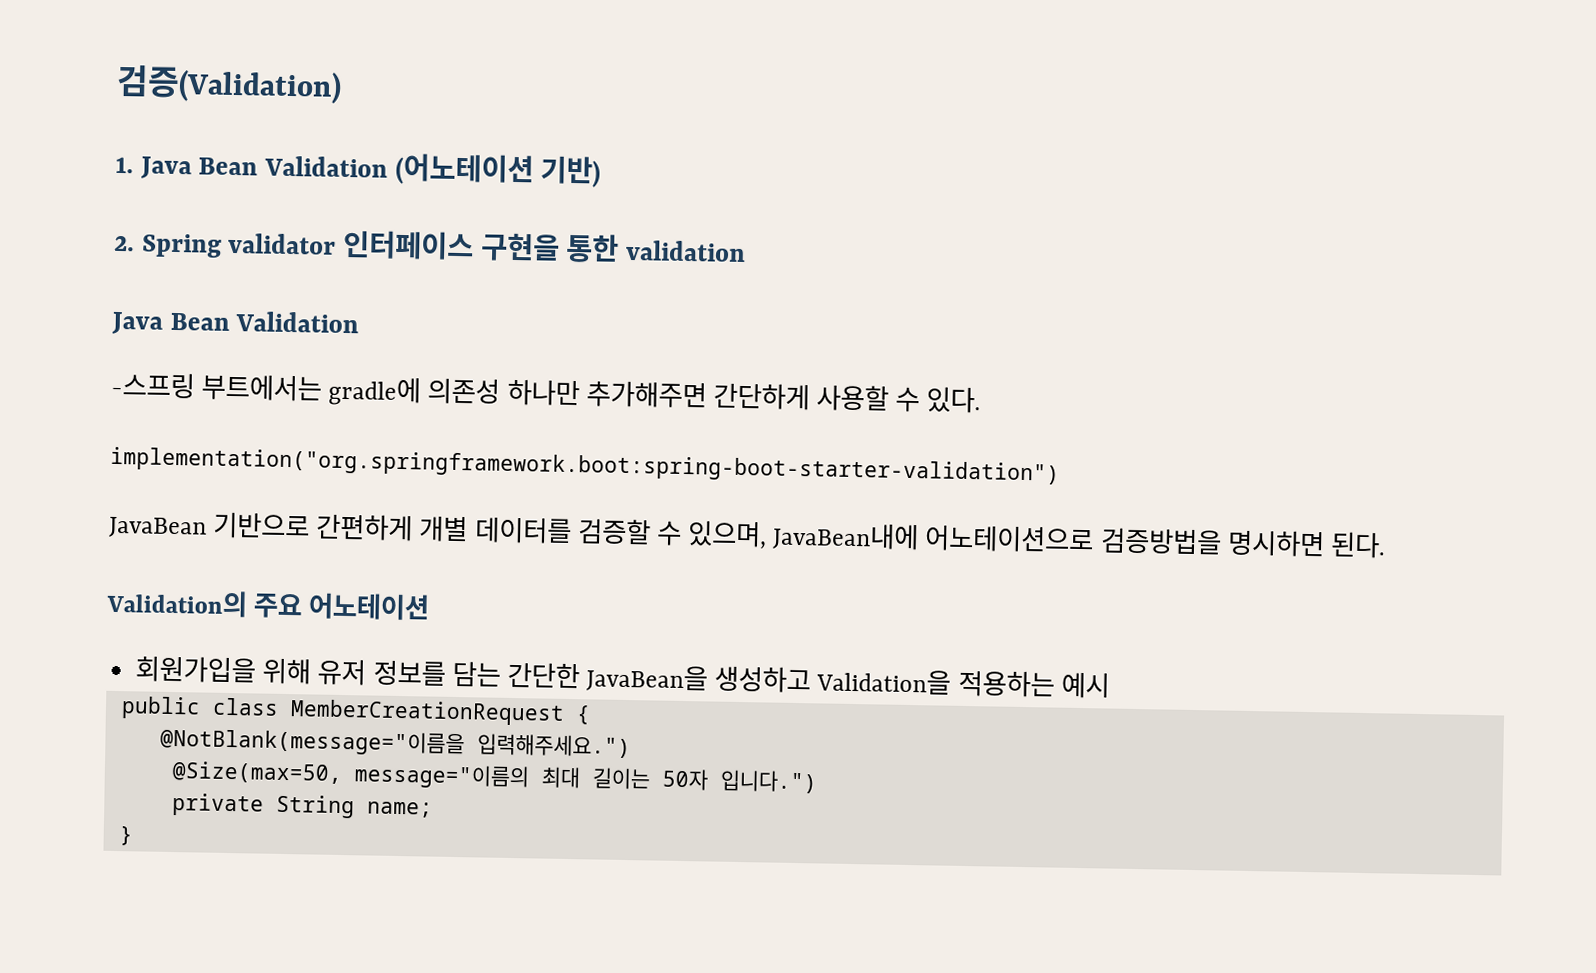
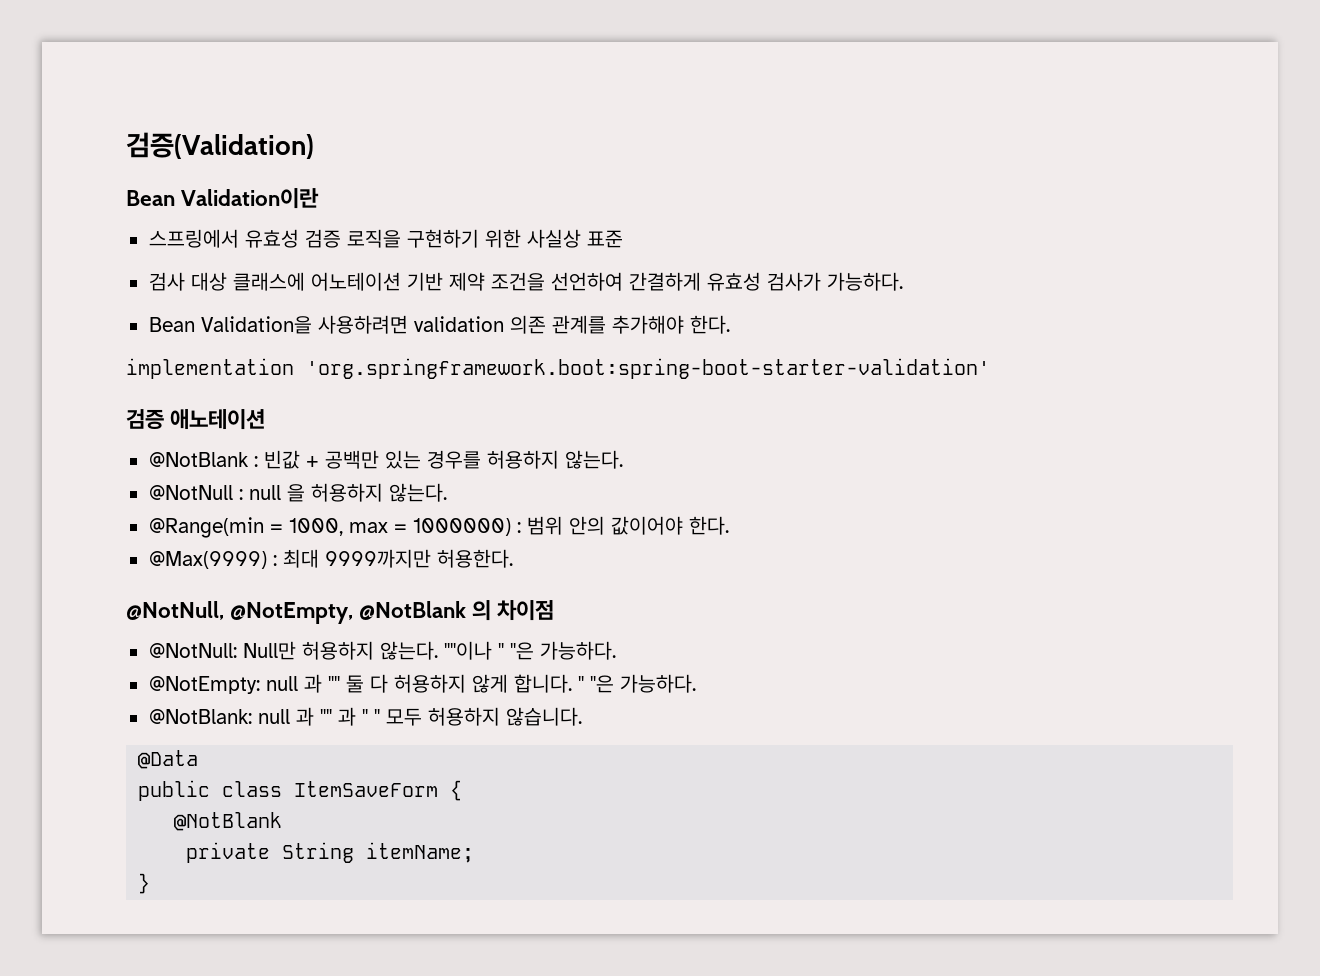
[115,152,602,188] [114,229,747,263] [111,311,360,335] [111,371,982,414] [110,446,1060,486] [109,511,1386,559] [106,588,431,621] [135,655,1110,699] 1. Java Bean Validation (어노테이션 기반) // 2. Spring validator 인터페이스 구현을 통한 validation // Java Bean Validation // -스프링 부트에서는 gradle에 의존성 하나만 추가해주면 간단하게 사용할 수 있다. // implementation("org.springframework.boot:spring-boot-starter-validation") // JavaBean 기반으로 간편하게 개별 데이터를 검증할 수 있으며, JavaBean내에 어노테이션으로 검증방법을 명시하면 된다. // Validation의 주요 어노테이션 // 회원가입을 위해 유저 정보를 담는 간단한 JavaBean을 생성하고 Validation을 적용하는 예시 -> [126,188,320,209] [148,229,623,248] [148,272,903,291] [148,315,730,334] [126,358,990,379] [126,409,266,430] [148,450,623,469] [148,483,447,502] [148,516,729,538] [148,549,513,569] [126,600,555,624] [148,641,616,660] [148,674,696,694] [148,707,582,726] [138,750,199,769] Bean Validation이란 // 스프링에서 유효성 검증 로직을 구현하기 위한 사실상 표준 // 검사 대상 클래스에 어노테이션 기반 제약 조건을 선언하여 간결하게 유효성 검사가 가능하다. // Bean Validation을 사용하려면 validation 의존 관계를 추가해야 한다. // implementation 'org.springframework.boot:spring-boot-starter-validation' // 검증 애노테이션 // @NotBlank : 빈값 + 공백만 있는 경우를 허용하지 않는다. // @NotNull : null 을 허용하지 않는다. // @Range(min = 1000, max = 1000000) : 범위 안의 값이어야 한다. // @Max(9999) : 최대 9999까지만 허용한다. // @NotNull, @NotEmpty, @NotBlank 의 차이점 // @NotNull: Null만 허용하지 않는다. ""이나 " "은 가능하다. // @NotEmpty: null 과 "" 둘 다 허용하지 않게 합니다. " "은 가능하다. // @NotBlank: null 과 "" 과 " " 모두 허용하지 않습니다. // @Data
[289,699,565,726] MemberCreationRequest -> [294,781,439,797] ItemSaveForm
[159,727,631,759] [171,761,817,794] @NotBlank(message="이름을 입력해주세요.") // @Size(max=50, message="이름의 최대 길이는 50자 입니다.") -> [174,812,283,831] @NotBlank
[366,801,433,818] name; -> [366,842,475,863] itemName;

